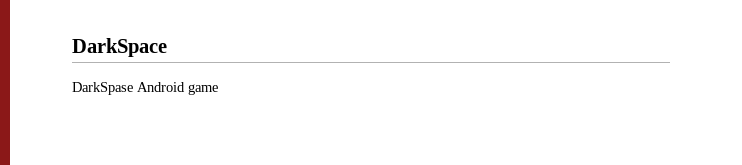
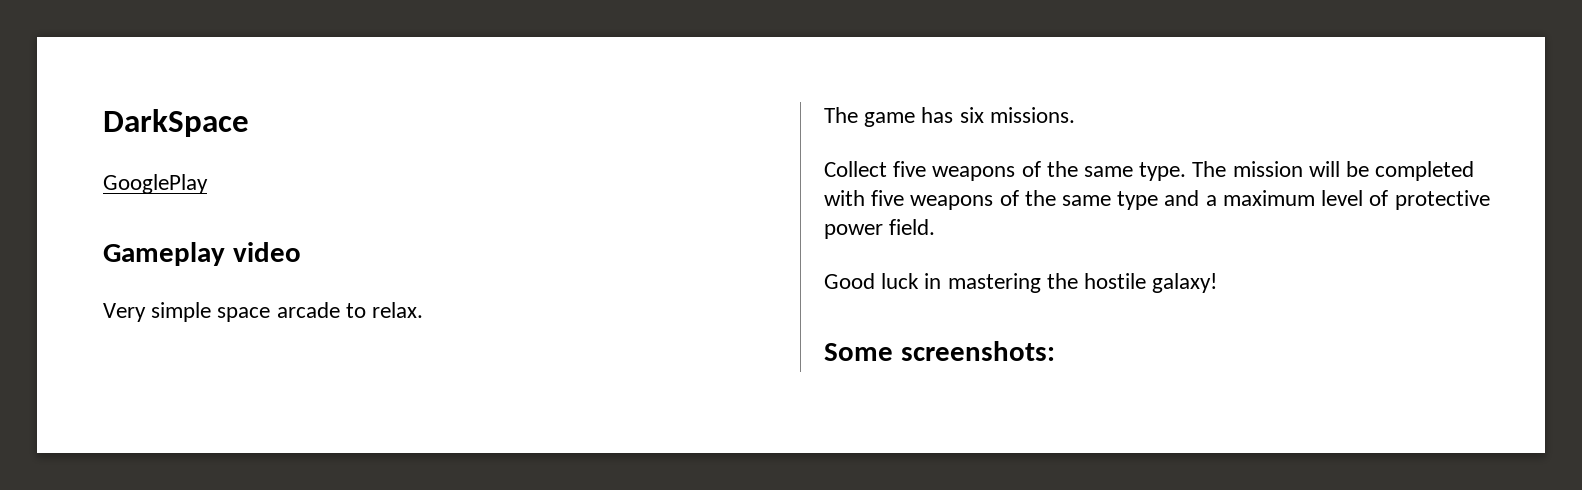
[72,82,218,95] DarkSpase Android game -> [103,174,208,194] [103,242,301,266] [103,302,424,322] [824,107,1075,127] [824,161,1475,181] [824,190,1490,210] [824,219,936,239] [824,273,1218,293] [824,341,1055,361] GooglePlay // Gameplay video // Very simple space arcade to relax. // The game has six missions. // Collect five weapons of the same type. The mission will be completed with five weapons of the same type and a maximum level of protective power field. // Good luck in mastering the hostile galaxy! // Some screenshots:

